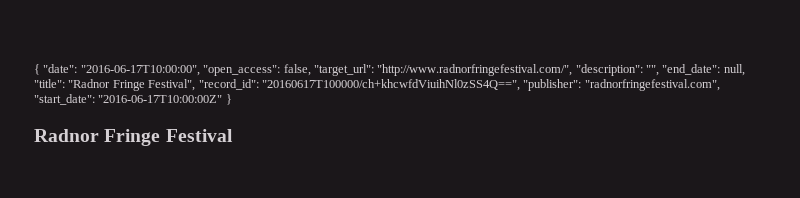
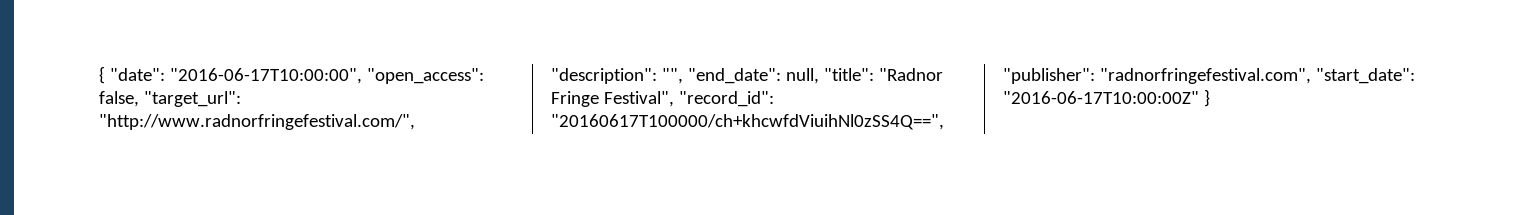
[34,129,233,146] // Radnor Fringe Festival -> (1210, 98) none

